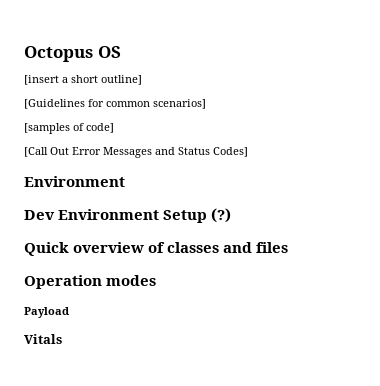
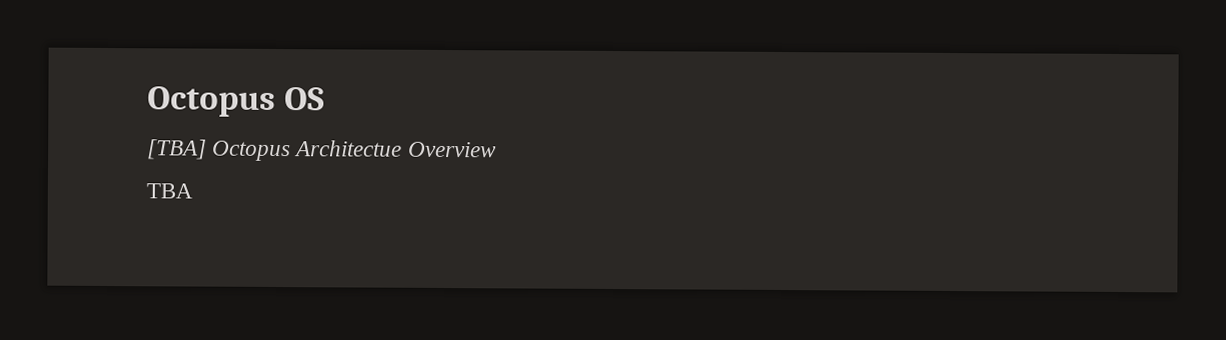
[24,75,142,85] [24,99,206,109] [24,123,114,134] [24,147,248,158] [24,176,125,187] [24,208,232,223] [24,242,289,256] [24,275,157,289] [24,307,69,318] [24,334,62,344] [insert a short outline] // [Guidelines for common scenarios] // [samples of code] // [Call Out Error Messages and Status Codes] // Environment // Dev Environment Setup (?) // Quick overview of classes and files // Operation modes // Payload // Vitals -> [147,139,497,162] [146,183,193,199] [TBA] Octopus Architectue Overview // TBA

